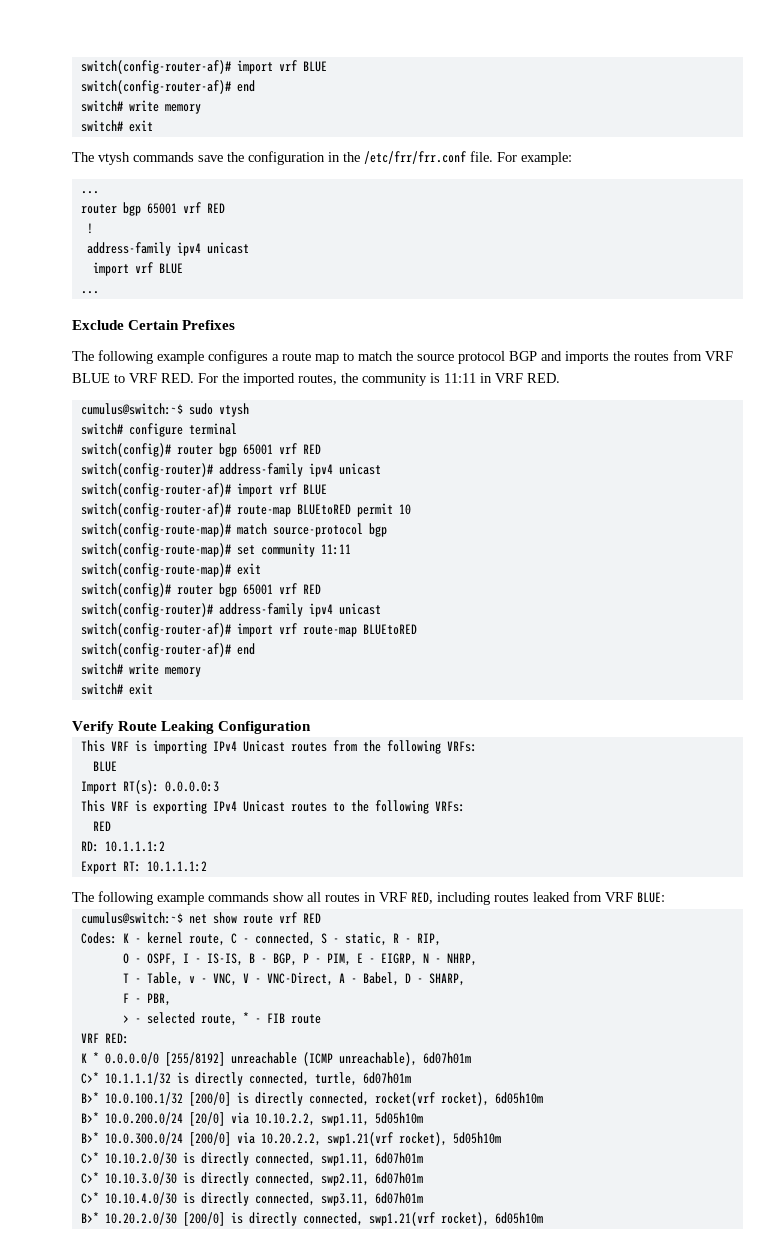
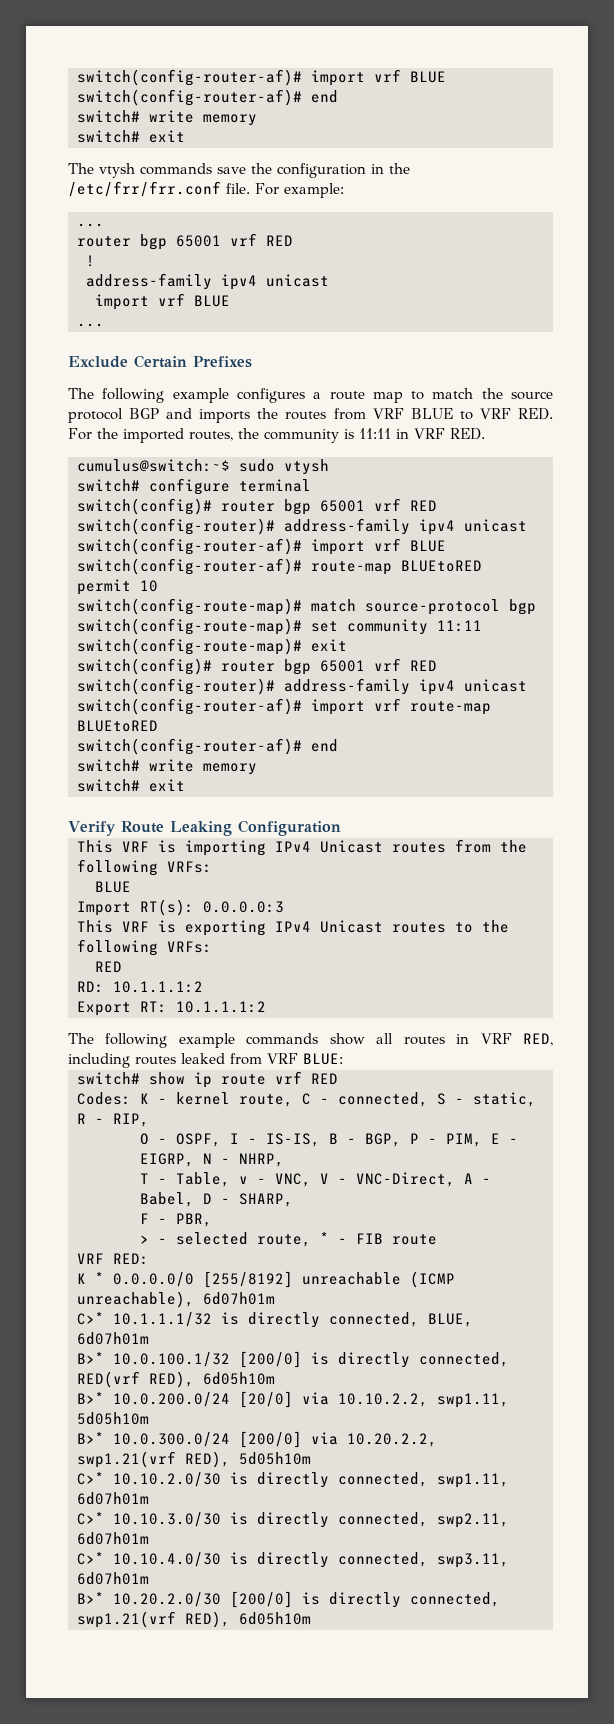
[80,912,237,924] cumulus@switch:~$ net show -> [77,1072,212,1088] switch# show ip
[314,1072,357,1086] turtle, -> [428,1313,473,1327] BLUE,
[374,1092,489,1106] rocket(vrf rocket), -> [77,1371,194,1388] RED(vrf RED),
[398,1132,447,1146] rocket), -> [185,1451,230,1468] RED),
[440,1212,489,1226] rocket), -> [185,1611,230,1628] RED),

